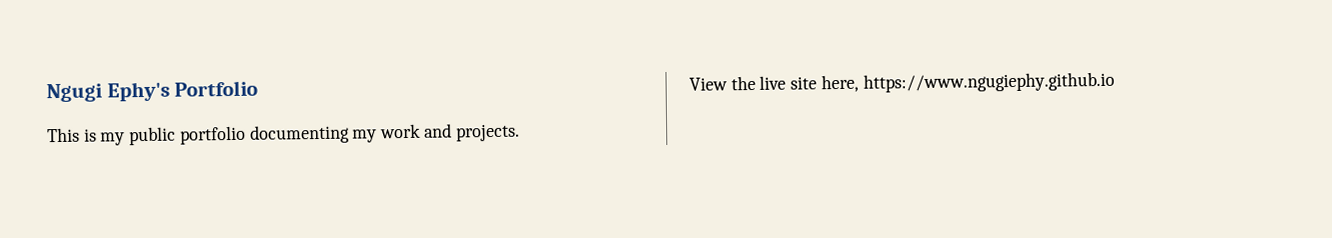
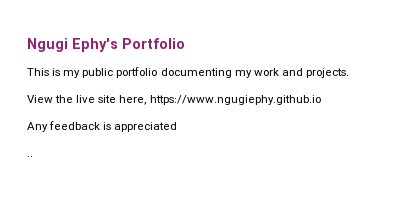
(1115, 82) none -> [27,121,178,132] [27,155,33,157] // Any feedback is appreciated // ..

